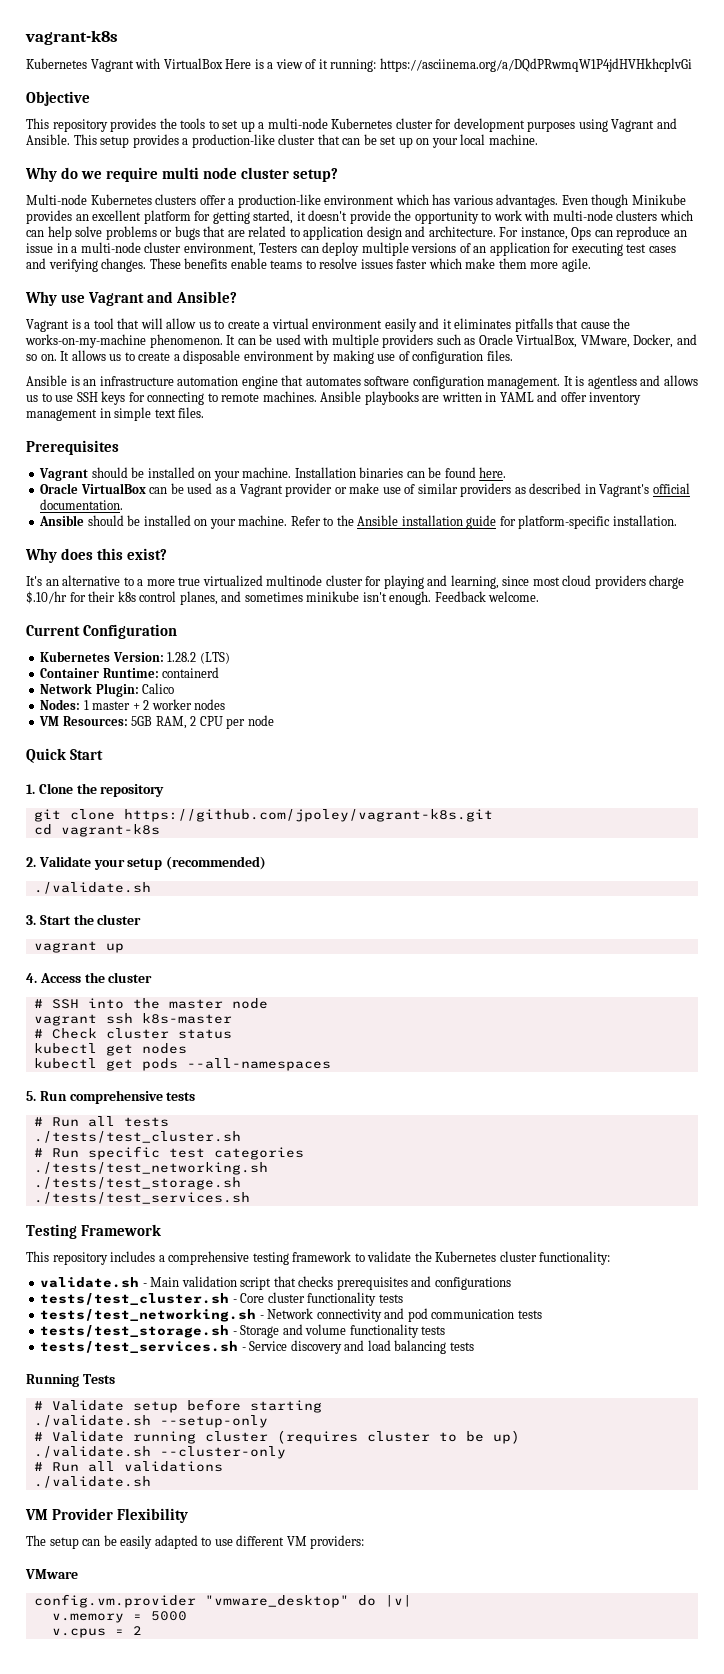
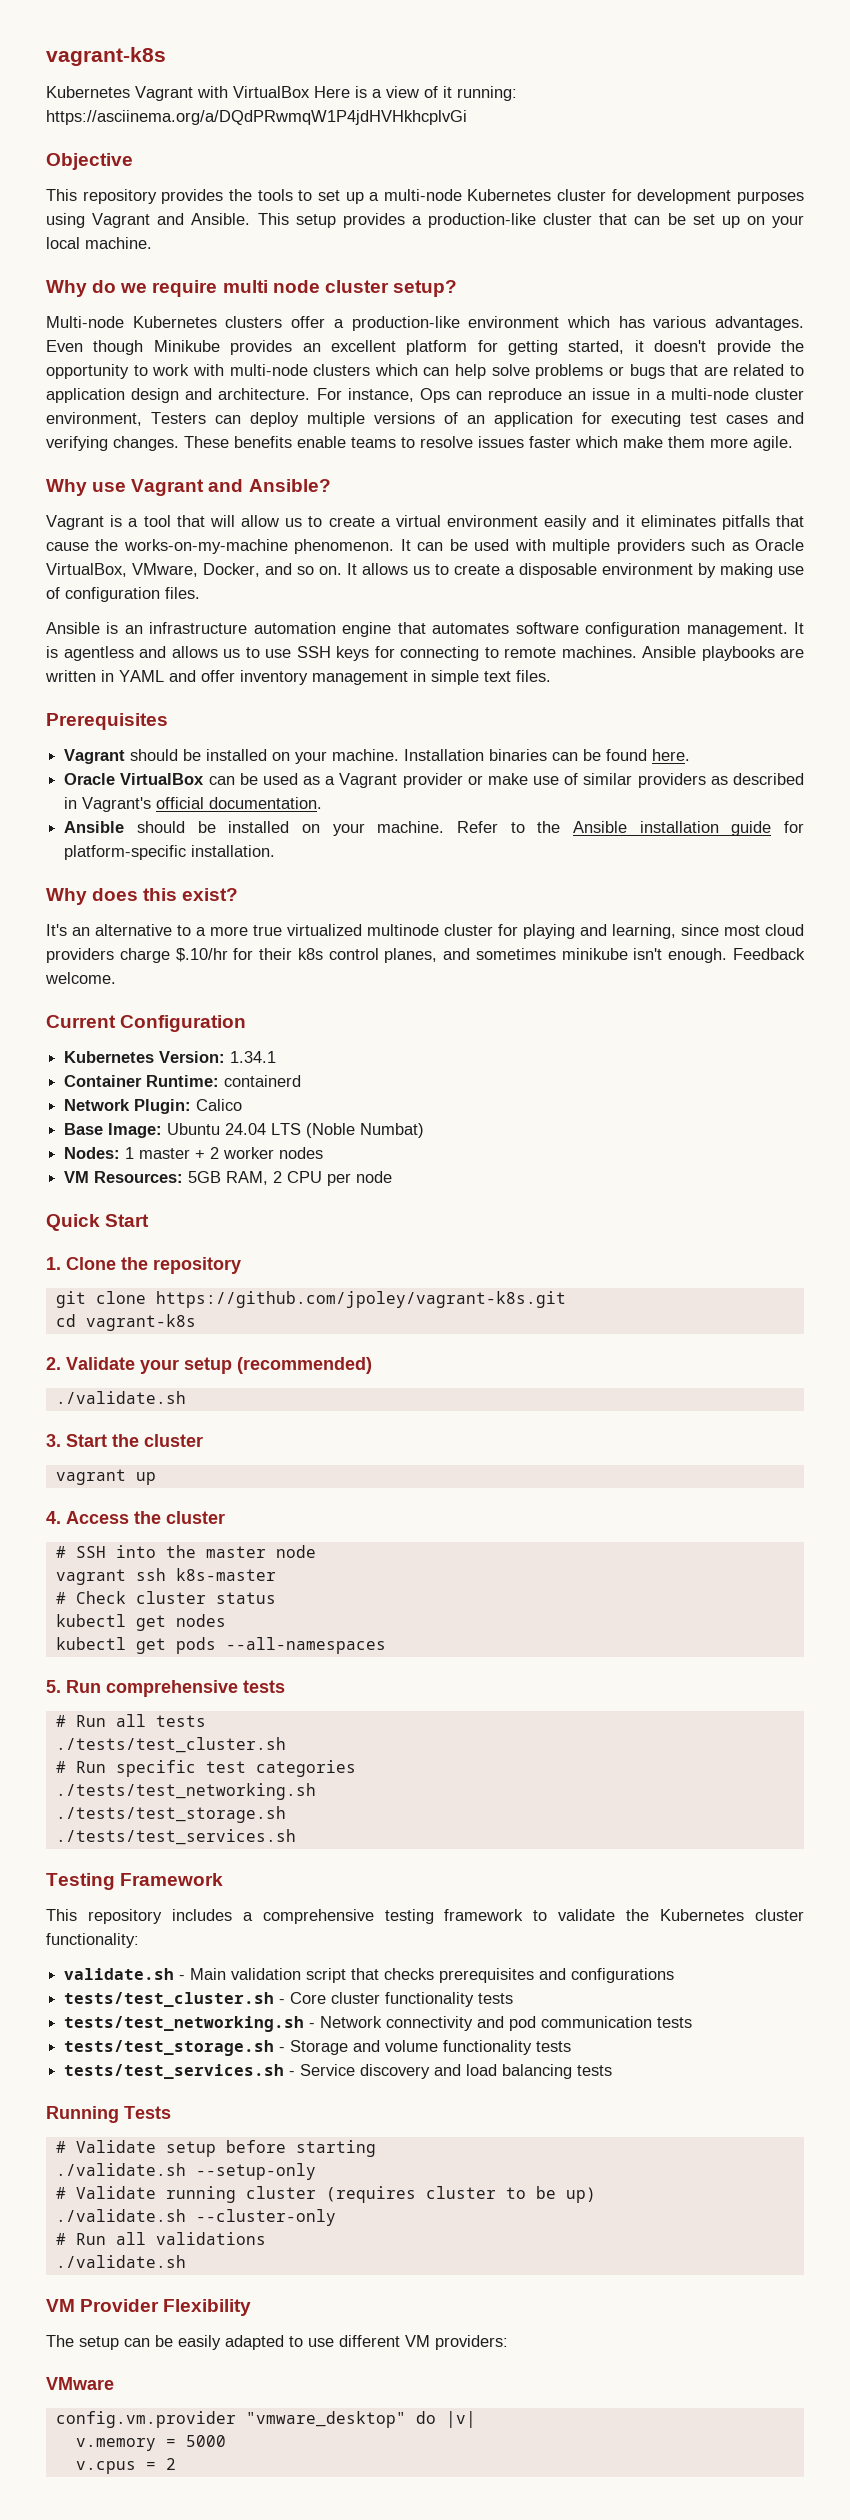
[167,652,230,664] 1.28.2 (LTS) -> [230,1051,277,1063] 1.34.1
(175, 688) none -> [64,1123,425,1138] // Base Image: Ubuntu 24.04 LTS (Noble Numbat)

